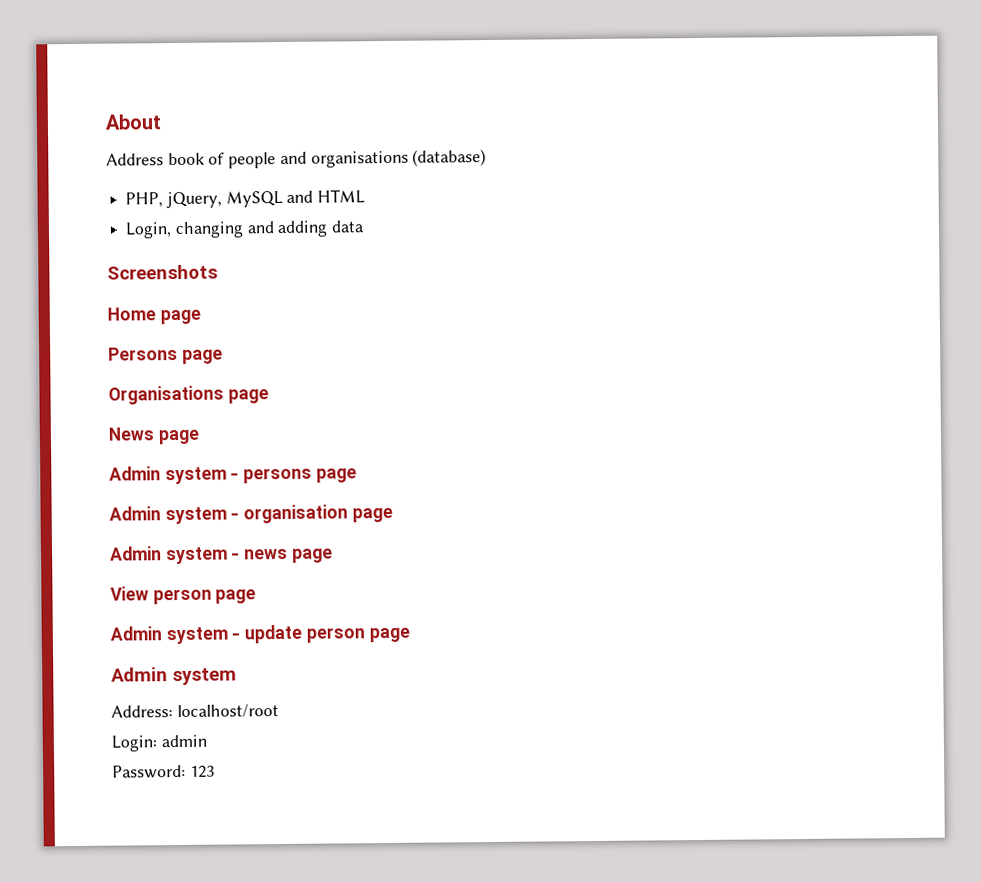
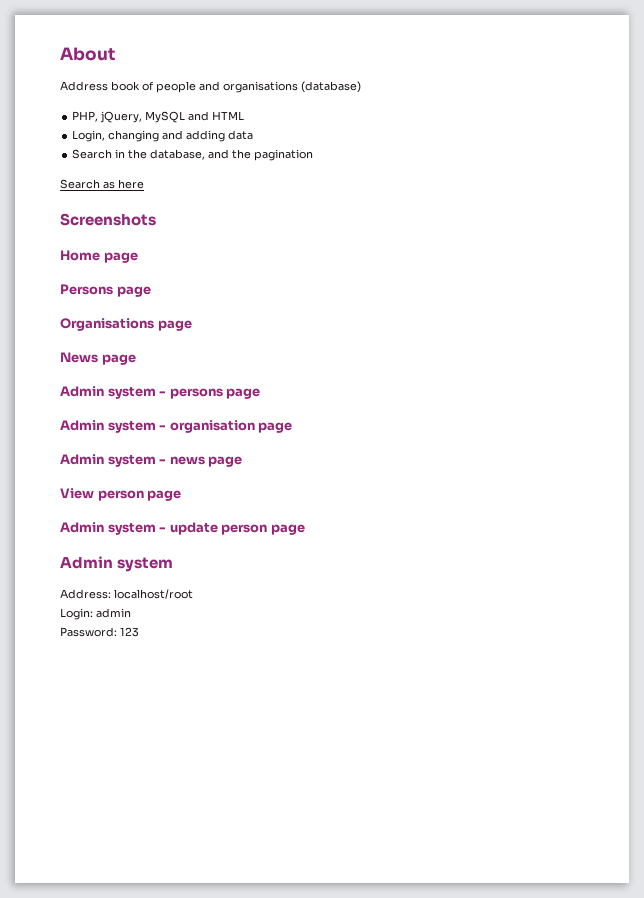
(365, 226) none -> [72,149,314,161] [60,179,144,189] // Search in the database, and the pagination // Search as here

